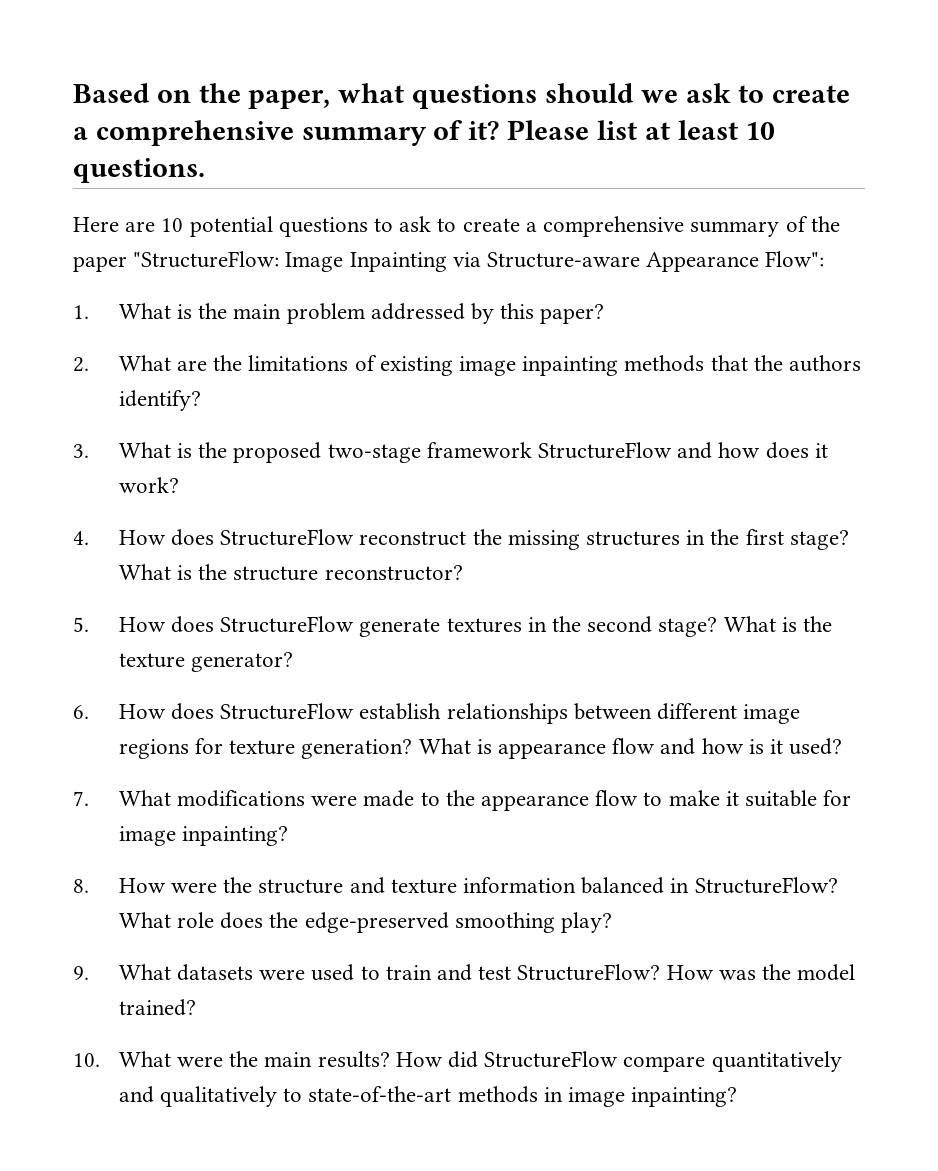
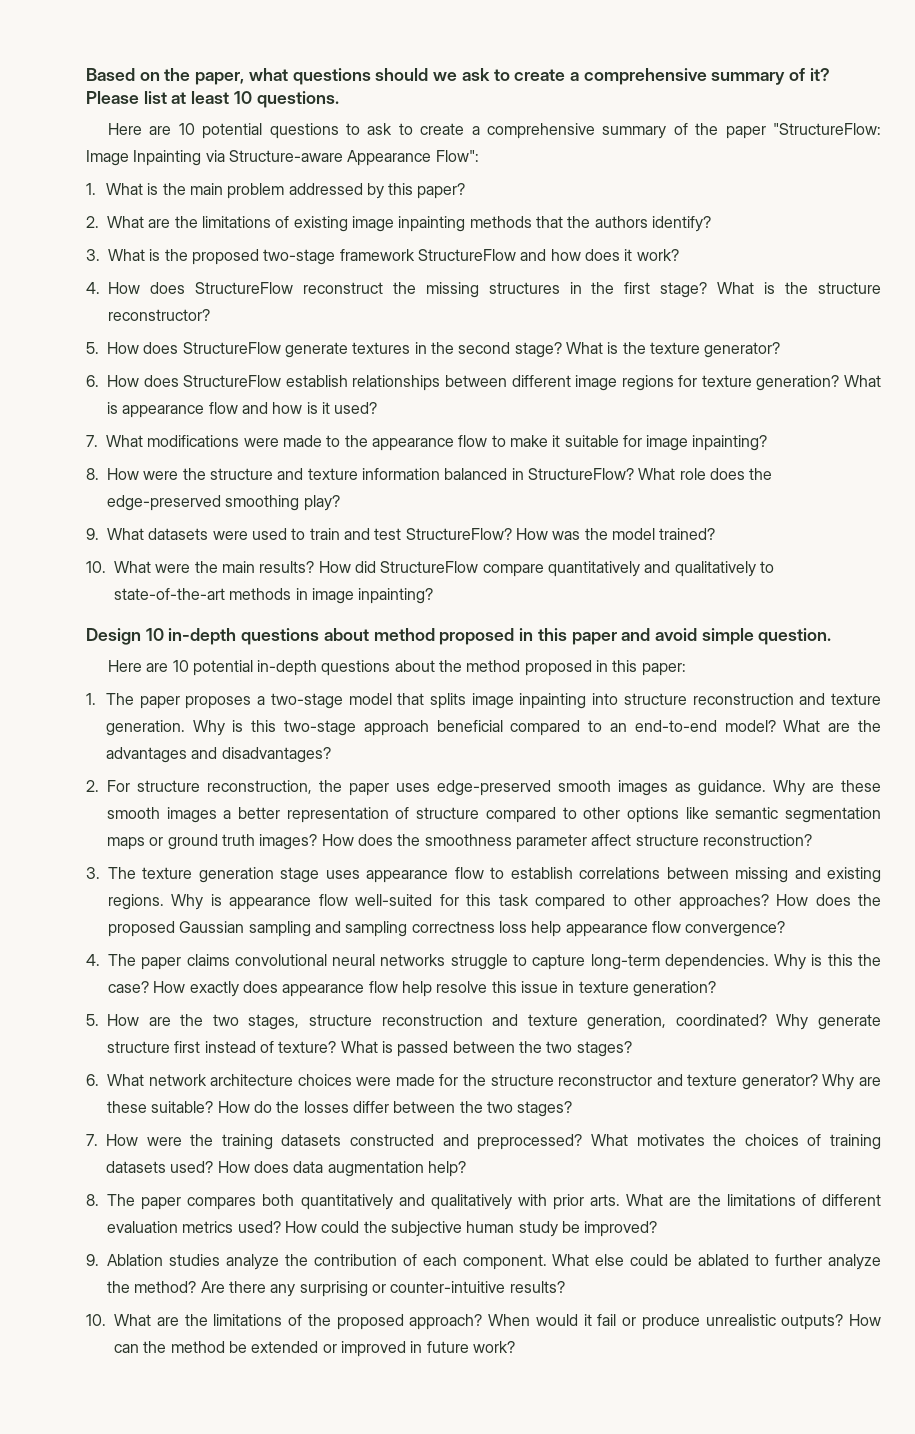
(738, 1097) none -> [86,628,832,645] [107,660,686,676] [86,693,881,709] [105,720,882,736] [105,747,331,763] [86,780,881,796] [107,807,882,823] [107,834,812,850] [86,867,881,883] [108,894,882,910] [108,921,786,937] [86,954,882,970] [108,981,716,997] [86,1014,882,1030] [107,1041,632,1057] [86,1074,881,1090] [107,1101,573,1117] [86,1134,882,1150] [106,1161,466,1177] [86,1194,881,1210] [107,1221,658,1237] [86,1254,882,1270] [107,1281,565,1297] [86,1314,881,1330] [114,1341,515,1357] // Design 10 in-depth questions about method proposed in this paper and avoid simple question. // Here are 10 potential in-depth questions about the method proposed in this paper: // 1. The paper proposes a two-stage model that splits image inpainting into structure reconstruction and texture generation. Why is this two-stage approach beneficial compared to an end-to-end model? What are the advantages and disadvantages? // 2. For structure reconstruction, the paper uses edge-preserved smooth images as guidance. Why are these smooth images a better representation of structure compared to other options like semantic segmentation maps or ground truth images? How does the smoothness parameter affect structure reconstruction? // 3. The texture generation stage uses appearance flow to establish correlations between missing and existing regions. Why is appearance flow well-suited for this task compared to other approaches? How does the proposed Gaussian sampling and sampling correctness loss help appearance flow convergence? // 4. The paper claims convolutional neural networks struggle to capture long-term dependencies. Why is this the case? How exactly does appearance flow help resolve this issue in texture generation? // 5. How are the two stages, structure reconstruction and texture generation, coordinated? Why generate structure first instead of texture? What is passed between the two stages? // 6. What network architecture choices were made for the structure reconstructor and texture generator? Why are these suitable? How do the losses differ between the two stages? // 7. How were the training datasets constructed and preprocessed? What motivates the choices of training datasets used? How does data augmentation help? // 8. The paper compares both quantitatively and qualitatively with prior arts. What are the limitations of different evaluation metrics used? How could the subjective human study be improved? // 9. Ablation studies analyze the contribution of each component. What else could be ablated to further analyze the method? Are there any surprising or counter-intuitive results? // 10. What are the limitations of the proposed approach? When would it fail or produce unrealistic outputs? How can the method be extended or improved in future work?

